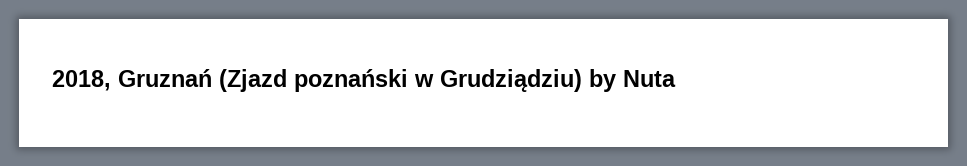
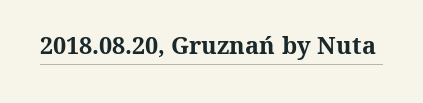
[52,69,582,92] 2018, Gruznań (Zjazd poznański w Grudziądziu) -> [40,36,276,58] 2018.08.20, Gruznań

